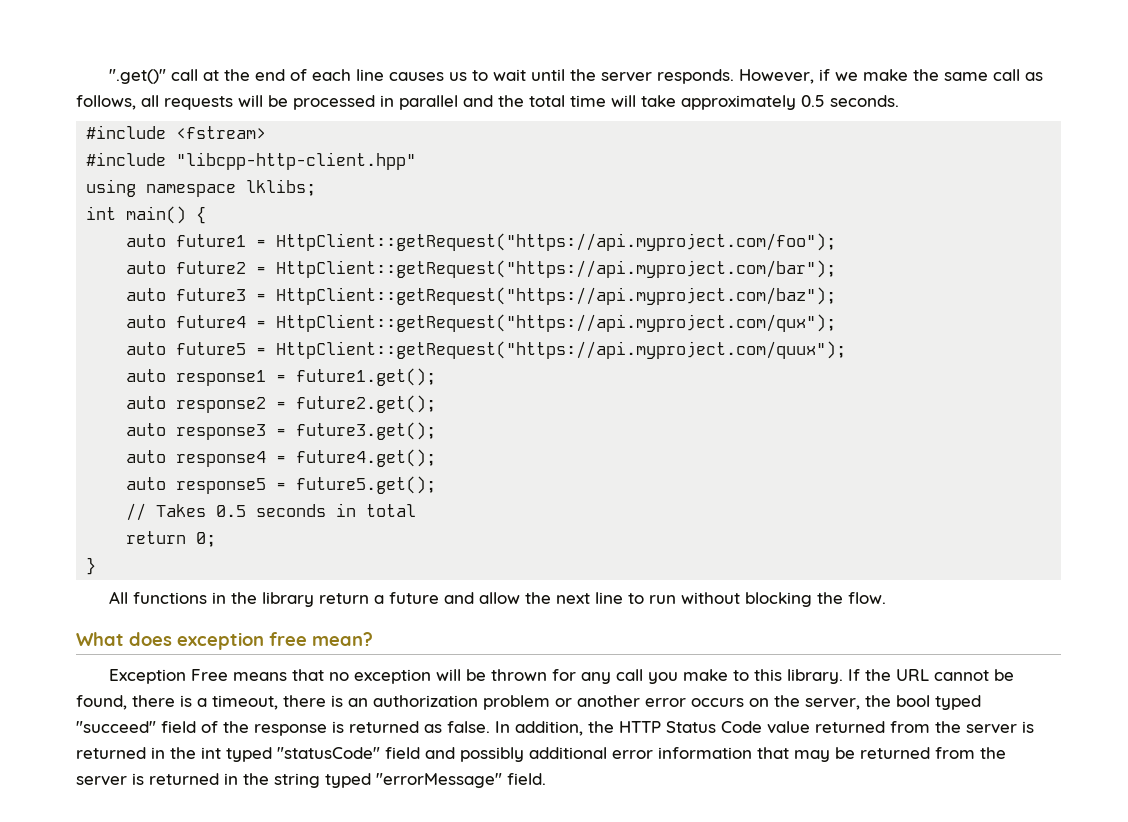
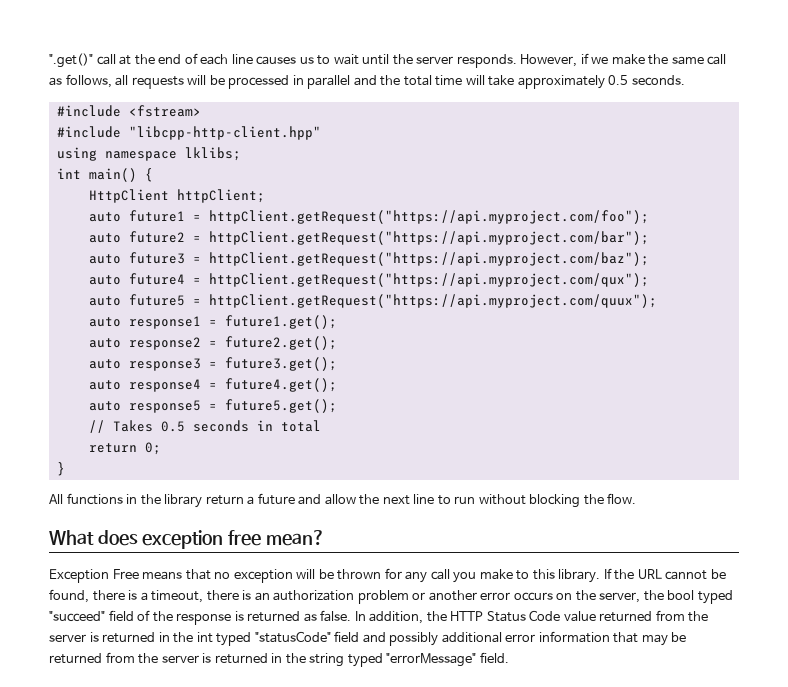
(207, 215) none -> [88,189,265,203] // HttpClient httpClient;
[276,233,837,251] HttpClient::getRequest("https://api.myproject.com/foo"); -> [208,210,649,224] httpClient.getRequest("https://api.myproject.com/foo");
[276,260,837,278] HttpClient::getRequest("https://api.myproject.com/bar"); -> [208,231,649,245] httpClient.getRequest("https://api.myproject.com/bar");
[276,287,837,305] HttpClient::getRequest("https://api.myproject.com/baz"); -> [208,252,649,266] httpClient.getRequest("https://api.myproject.com/baz");
[276,314,837,332] HttpClient::getRequest("https://api.myproject.com/qux"); -> [208,273,649,287] httpClient.getRequest("https://api.myproject.com/qux");
[276,341,847,359] HttpClient::getRequest("https://api.myproject.com/quux"); -> [208,294,657,308] httpClient.getRequest("https://api.myproject.com/quux");

